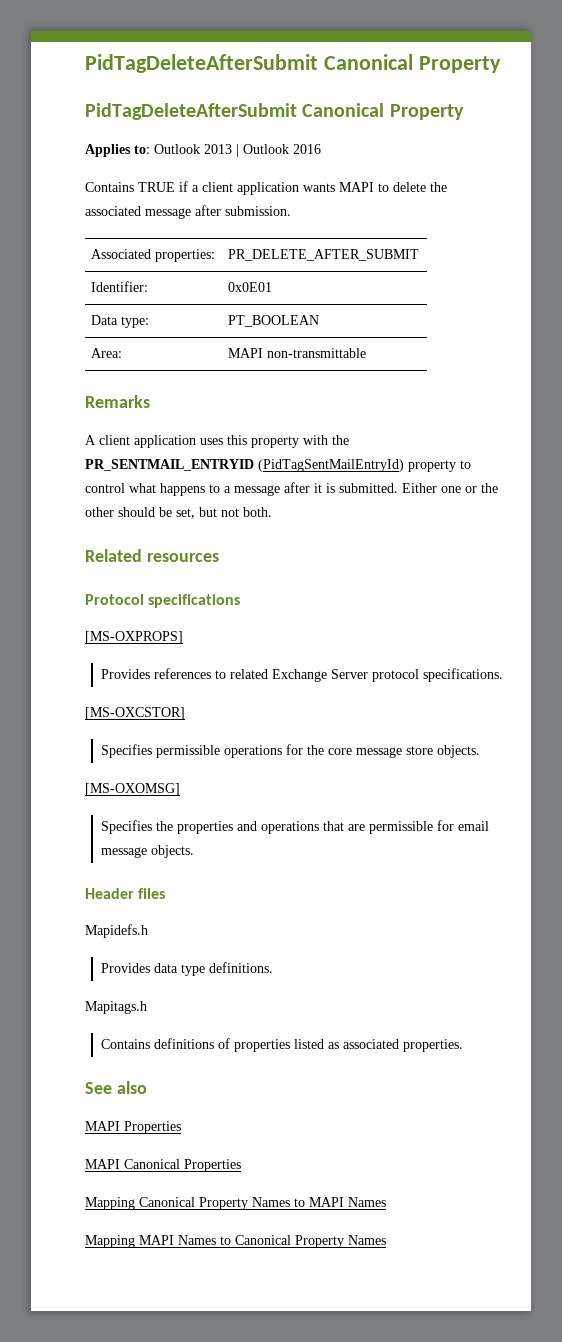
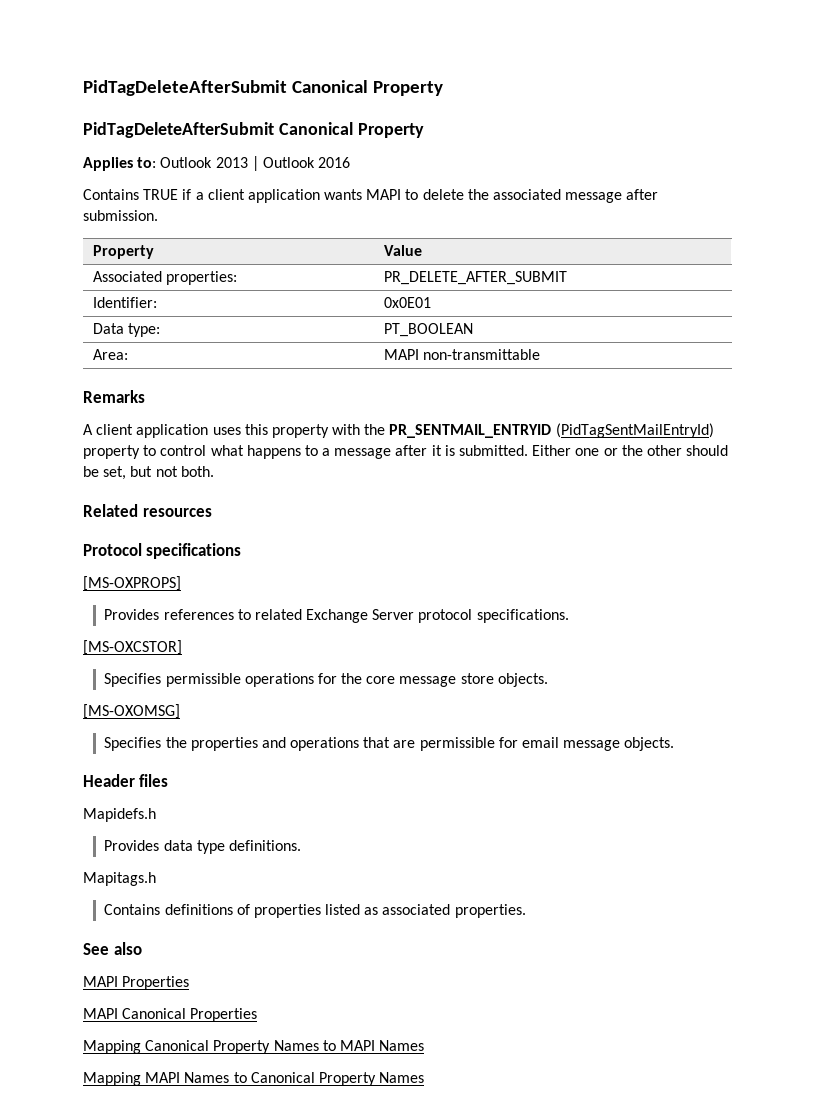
(291, 211) none -> [93,245,155,259] [384,245,423,256] // Property | Value

